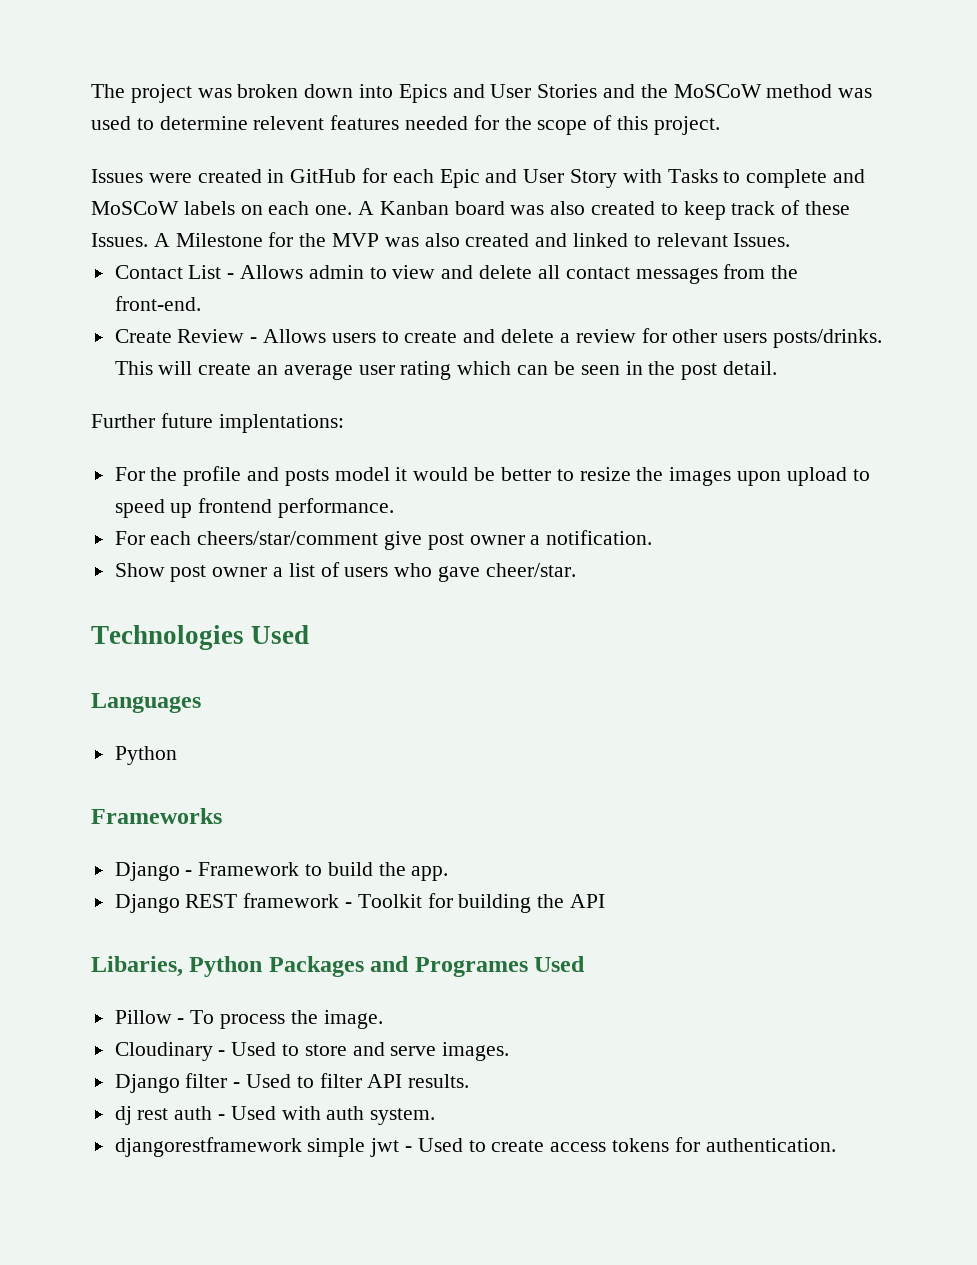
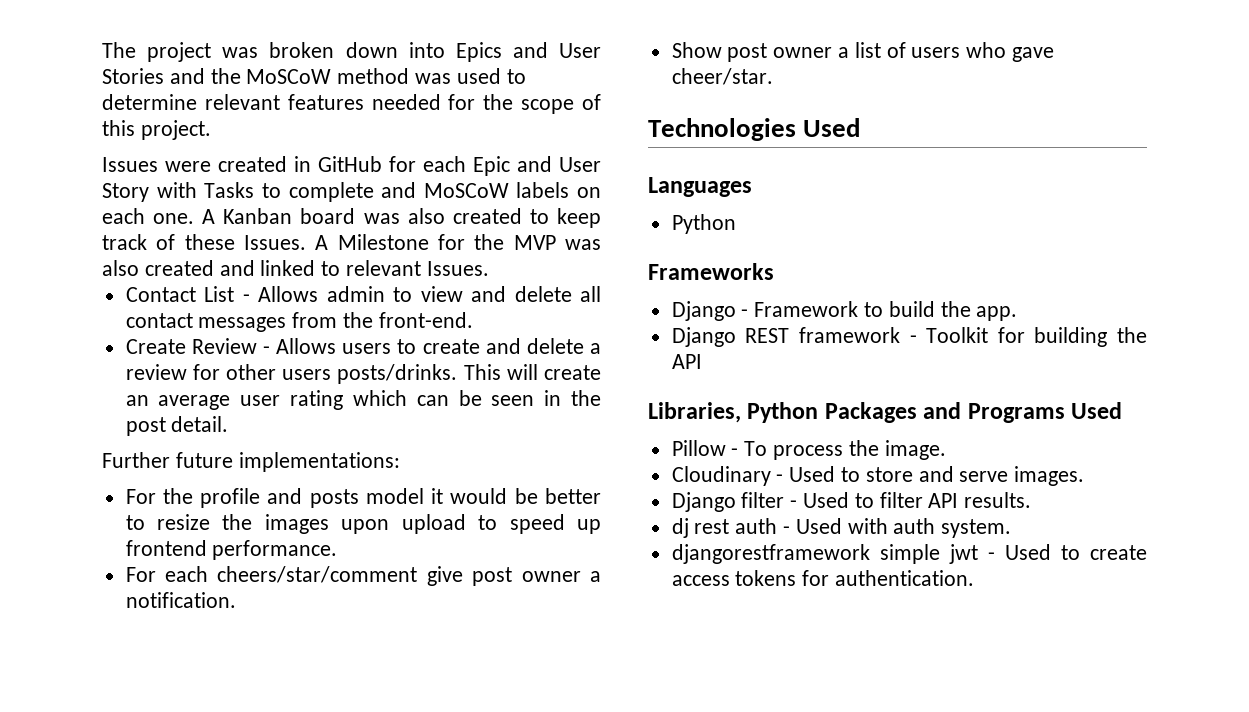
[253,116,325,130] relevent -> [204,94,280,110] relevant
[218,414,344,433] implentations: -> [238,452,400,472] implementations:
[91,956,183,977] Libaries, -> [648,402,741,423] Libraries,
[414,957,528,977] Programes -> [967,403,1065,423] Programs

